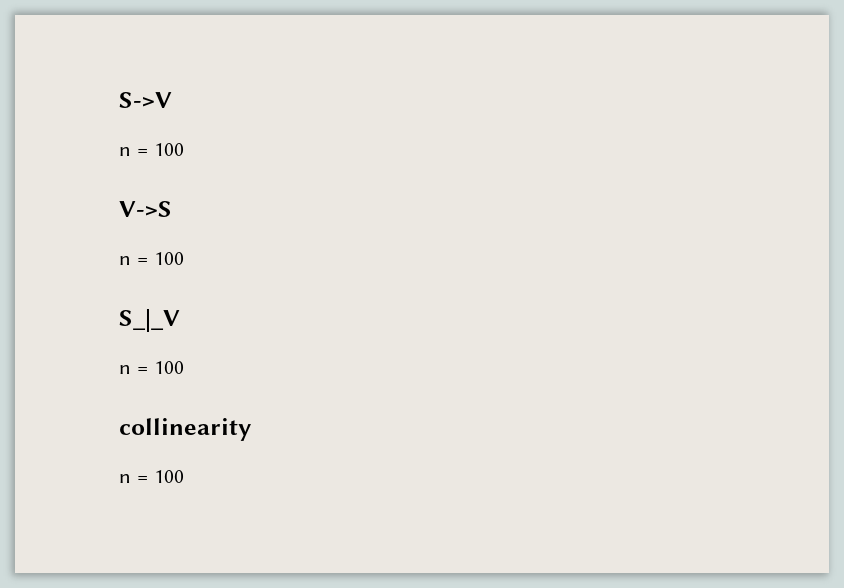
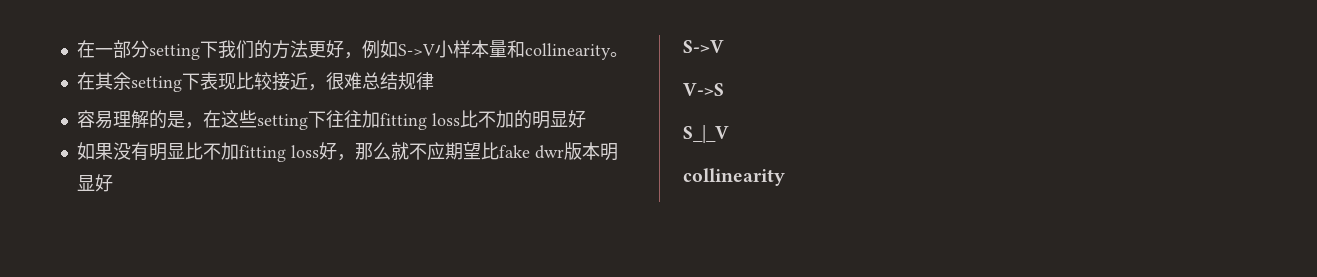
[119,92,172,108] [119,143,184,156] [119,201,172,217] [119,252,184,265] [119,309,180,332] [119,361,184,374] [119,418,251,441] [119,470,184,483] S->V // n = 100 // V->S // n = 100 // S_|_V // n = 100 // collinearity // n = 100 -> [76,40,628,60] [76,72,434,92] [76,110,586,130] [76,142,618,162] [76,174,113,192] [683,40,724,53] [683,83,724,96] [683,125,729,143] [683,168,785,186] 在一部分setting下我们的方法更好，例如S->V小样本量和collinearity。 // 在其余setting下表现比较接近，很难总结规律 // 容易理解的是，在这些setting下往往加fitting loss比不加的明显好 // 如果没有明显比不加fitting loss好，那么就不应期望比fake dwr版本明显好 // S->V // V->S // S_|_V // collinearity

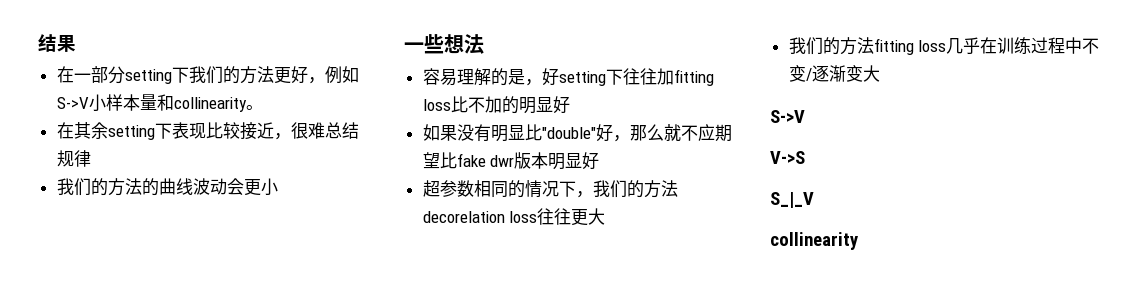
(76, 49) none -> [38,34,76,52] 结果 //
(434, 81) none -> [56,178,278,196] [404,34,484,54] // 我们的方法的曲线波动会更小 // 一些想法
[202,110,257,128] 在这些 -> [541,68,559,86] 好
[202,142,319,162] 不加fitting loss -> [541,127,596,139] "double"
(113, 183) none -> [422,180,678,198] [422,208,606,226] [788,37,1100,55] [788,65,880,82] // 超参数相同的情况下，我们的方法decorelation loss往往更大 // 我们的方法fitting loss几乎在训练过程中不变/逐渐变大

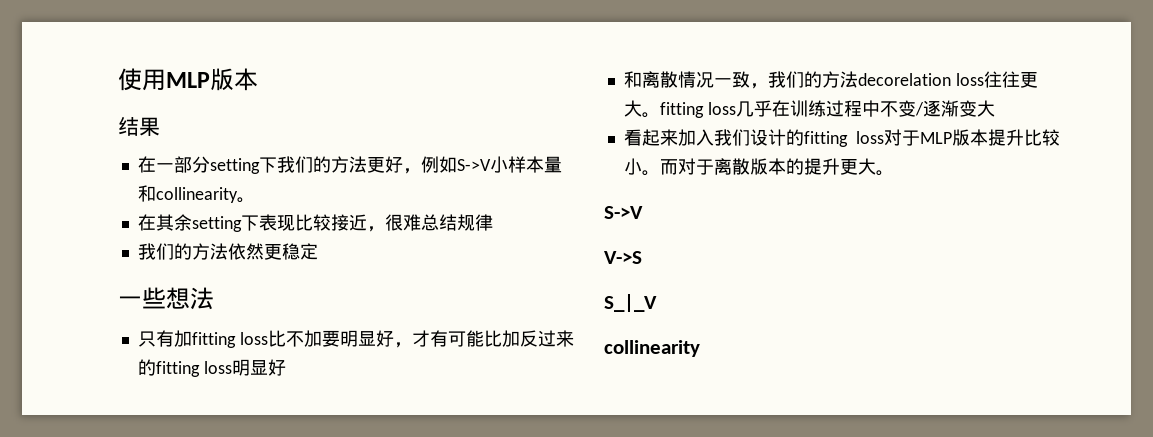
(38, 43) none -> [118,68,258,91] 使用MLP版本 //
[141,178,278,196] [404,34,484,54] [422,68,714,86] [422,96,570,114] [422,124,732,142] [422,152,600,170] [422,180,576,198] 的曲线波动会更小 // 一些想法 // 容易理解的是，好setting下往往加fitting loss比不加的明显好 // 如果没有明显比"double"好，那么就不应期望比fake dwr版本明显好 // 超参数相同的情况下 -> [227,243,318,260] [118,287,214,310] [137,330,574,348] [137,359,286,377] [623,71,750,88] 依然更稳定 // 一些想法 // 只有加fitting loss比不加要明显好，才有可能比加反过来的fitting loss明显好 // 和离散情况一致
[788,37,874,55] // 我们的方法 -> [641,112,660,118] 。
(880, 73) none -> [623,129,1060,147] [623,158,894,176] // 看起来加入我们设计的fitting loss对于MLP版本提升比较小。而对于离散版本的提升更大。

